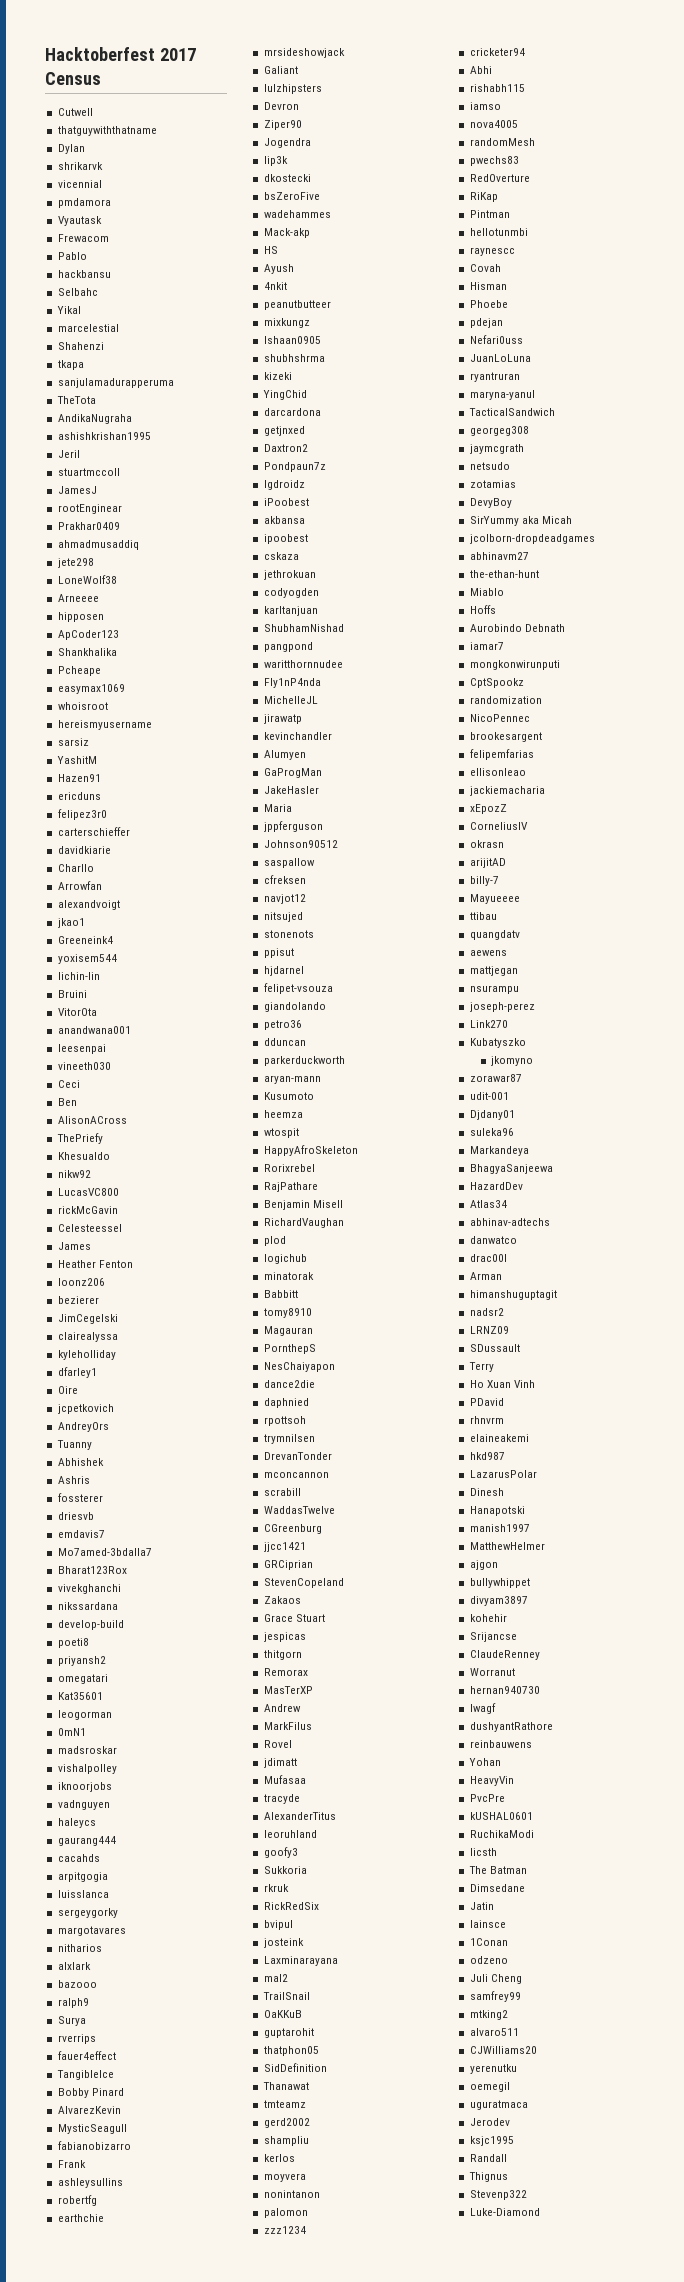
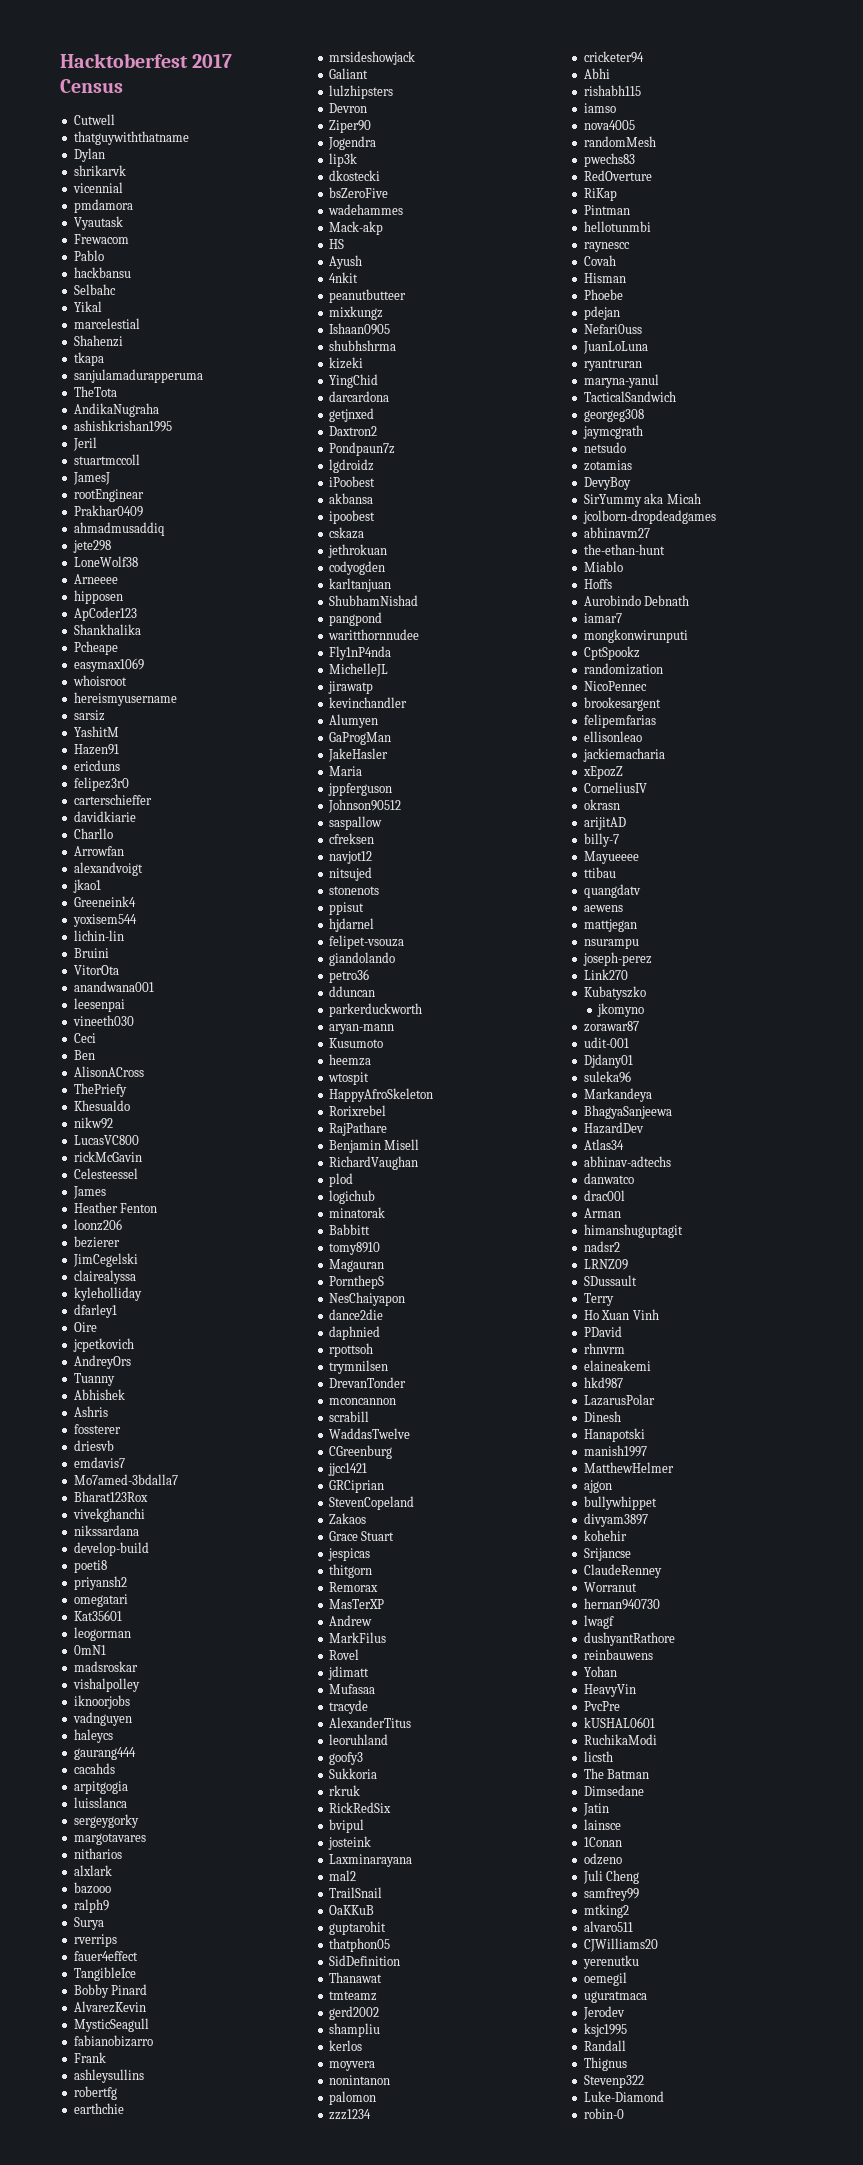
(540, 2212) none -> [583,2108,624,2119] // robin-0

